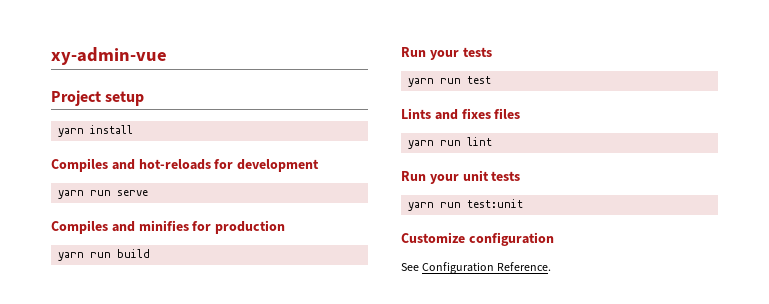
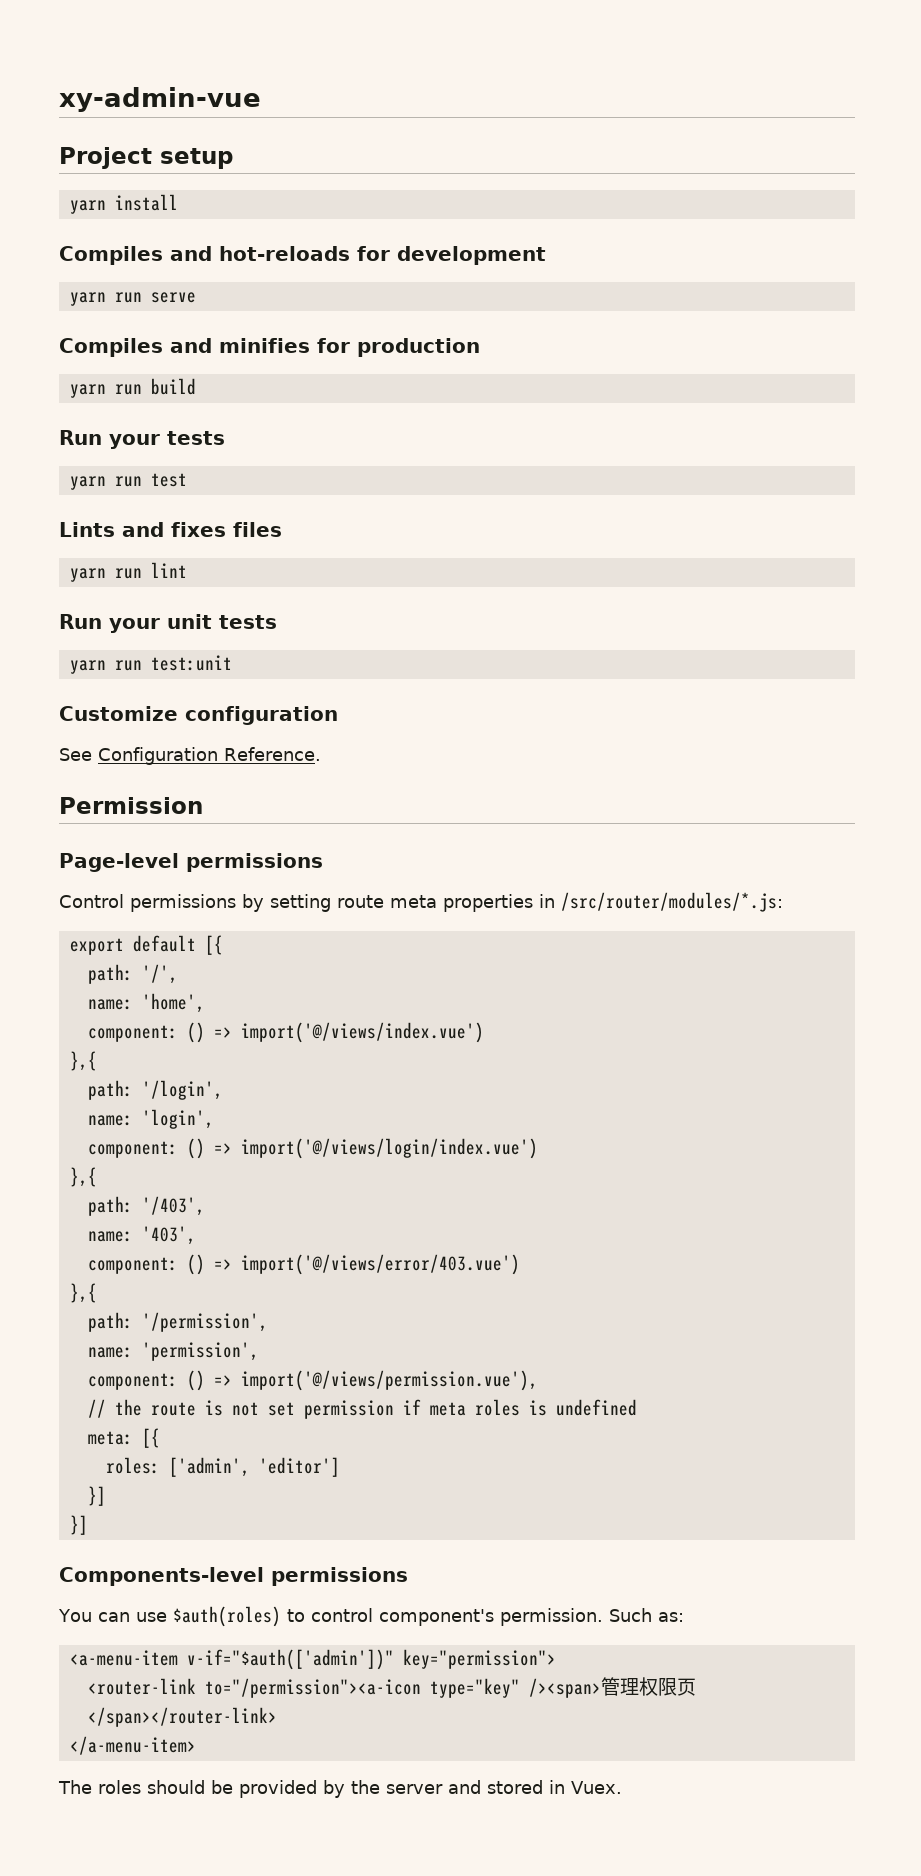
(552, 266) none -> [59,797,203,814] [59,853,323,872] [59,892,783,912] [69,935,223,955] [87,964,178,984] [87,993,205,1013] [87,1022,484,1043] [69,1051,97,1071] [87,1080,223,1100] [87,1109,214,1129] [87,1138,538,1159] [69,1167,97,1187] [87,1196,205,1216] [87,1226,196,1245] [87,1254,520,1275] [69,1283,97,1303] [87,1312,268,1332] [87,1342,259,1361] [87,1370,538,1391] [87,1399,637,1419] [87,1428,160,1448] [105,1457,340,1477] [87,1486,106,1506] [69,1515,88,1535] [59,1567,408,1586] [58,1606,684,1627] [69,1649,556,1670] [87,1677,696,1698] [87,1707,277,1727] [69,1736,196,1755] [58,1780,622,1798] // Permission // Page-level permissions // Control permissions by setting route meta properties in /src/router/modules/*.js: // export default [{ // path: '/', // name: 'home', // component: () => import('@/views/index.vue') // },{ // path: '/login', // name: 'login', // component: () => import('@/views/login/index.vue') // },{ // path: '/403', // name: '403', // component: () => import('@/views/error/403.vue') // },{ // path: '/permission', // name: 'permission', // component: () => import('@/views/permission.vue'), // // the route is not set permission if meta roles is undefined // meta: [{ // roles: ['admin', 'editor'] // }] // }] // Components-level permissions // You can use $auth(roles) to control component's permission. Such as: // <a-menu-item v-if="$auth(['admin'])" key="permission"> // <router-link to="/permission"><a-icon type="key" /><span>管理权限页</span></router-link> // </a-menu-item> // The roles should be provided by the server and stored in Vuex.

